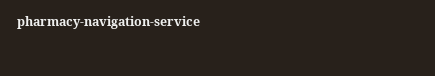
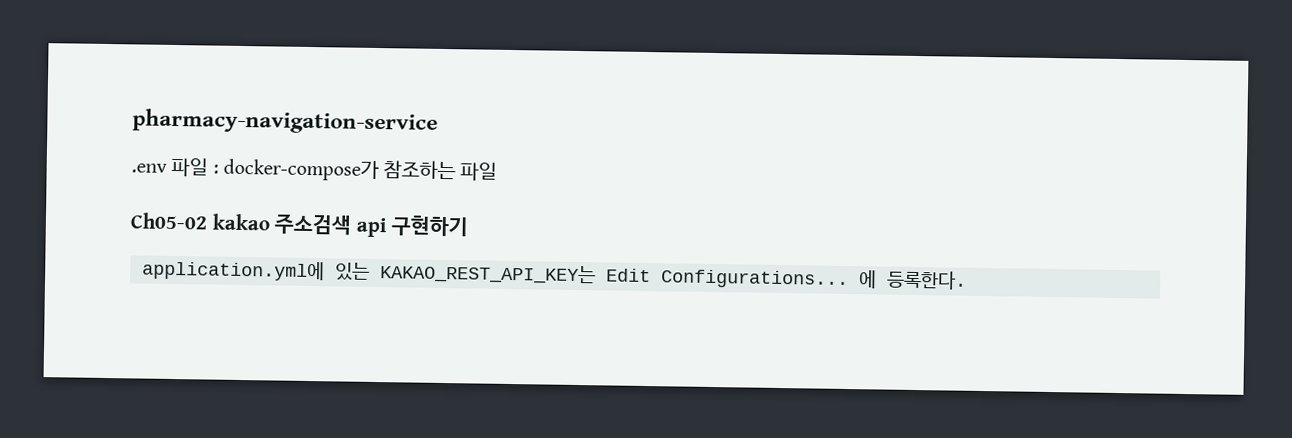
(200, 22) none -> [131,157,498,182] [130,212,470,238] [141,259,967,290] // .env 파일 : docker-compose가 참조하는 파일 // Ch05-02 kakao 주소검색 api 구현하기 // application.yml에 있는 KAKAO_REST_API_KEY는 Edit Configurations... 에 등록한다.

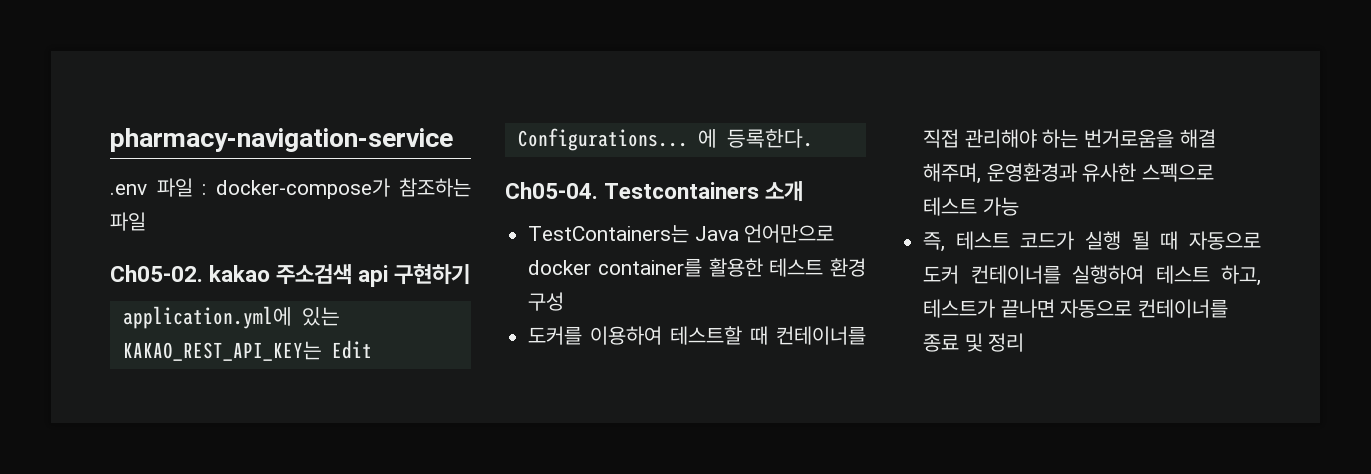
[130,212,208,230] Ch05-02 -> [110,265,203,282] Ch05-02.
(967, 280) none -> [505,181,804,202] [528,224,835,243] [528,258,866,277] [528,292,565,311] [528,326,866,345] [923,129,1216,148] [923,163,1215,184] [923,197,1019,216] [923,231,1261,252] [923,265,1261,286] [923,299,1229,318] [923,333,1025,352] // Ch05-04. Testcontainers 소개 // TestContainers는 Java 언어만으로 docker container를 활용한 테스트 환경 구성 // 도커를 이용하여 테스트할 때 컨테이너를 직접 관리해야 하는 번거로움을 해결 해주며, 운영환경과 유사한 스펙으로 테스트 가능 // 즉, 테스트 코드가 실행 될 때 자동으로 도커 컨테이너를 실행하여 테스트 하고, 테스트가 끝나면 자동으로 컨테이너를 종료 및 정리

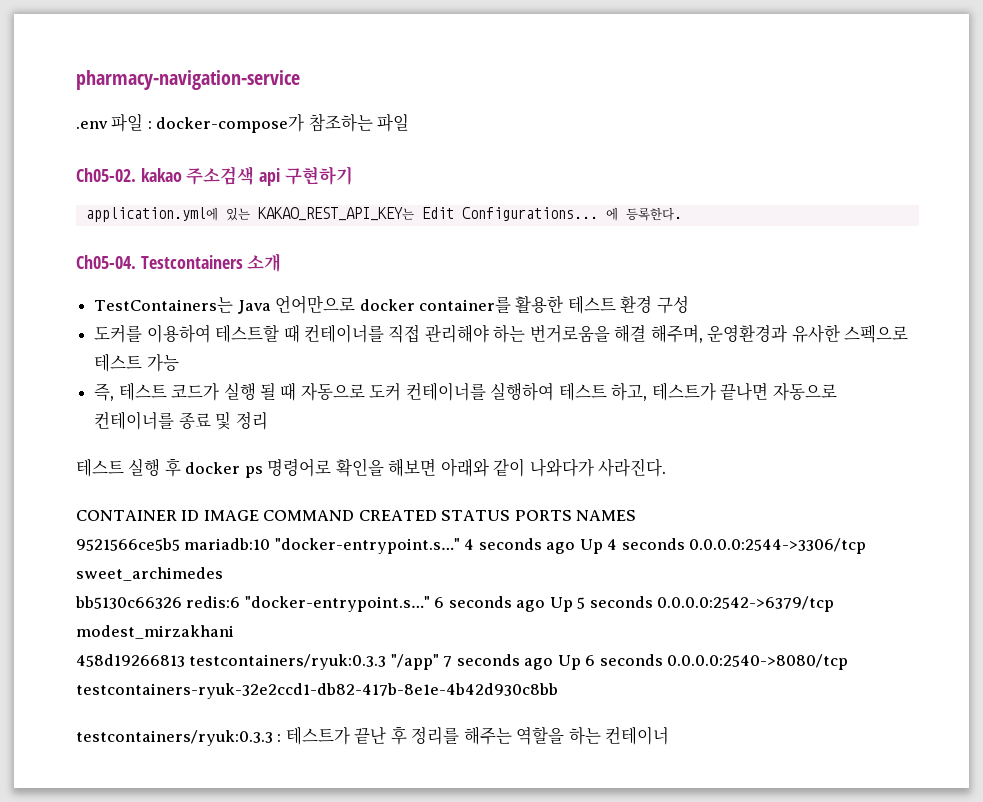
(1025, 342) none -> [76,458,667,478] [76,510,637,521] [76,538,867,554] [76,567,223,581] [75,596,835,612] [76,625,234,639] [76,654,849,670] [76,683,558,699] [76,726,670,746] // 테스트 실행 후 docker ps 명령어로 확인을 해보면 아래와 같이 나와다가 사라진다. // CONTAINER ID IMAGE COMMAND CREATED STATUS PORTS NAMES // 9521566ce5b5 mariadb:10 "docker-entrypoint.s…" 4 seconds ago Up 4 seconds 0.0.0.0:2544->3306/tcp sweet_archimedes // bb5130c66326 redis:6 "docker-entrypoint.s…" 6 seconds ago Up 5 seconds 0.0.0.0:2542->6379/tcp modest_mirzakhani // 458d19266813 testcontainers/ryuk:0.3.3 "/app" 7 seconds ago Up 6 seconds 0.0.0.0:2540->8080/tcp testcontainers-ryuk-32e2ccd1-db82-417b-8e1e-4b42d930c8bb // testcontainers/ryuk:0.3.3 : 테스트가 끝난 후 정리를 해주는 역할을 하는 컨테이너

